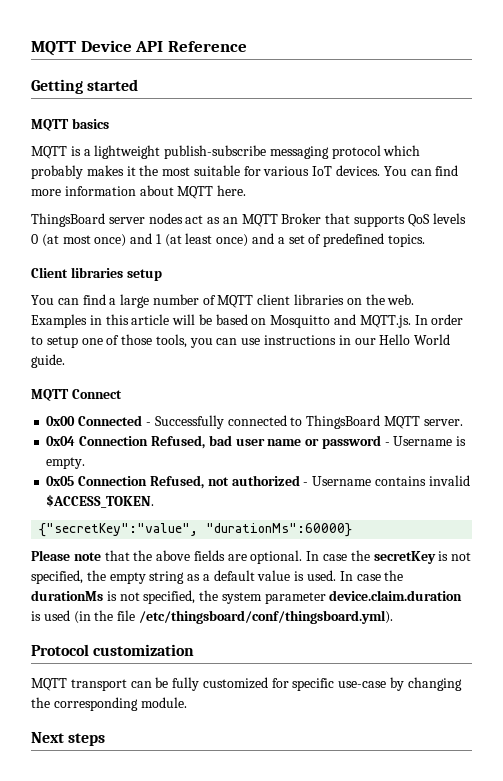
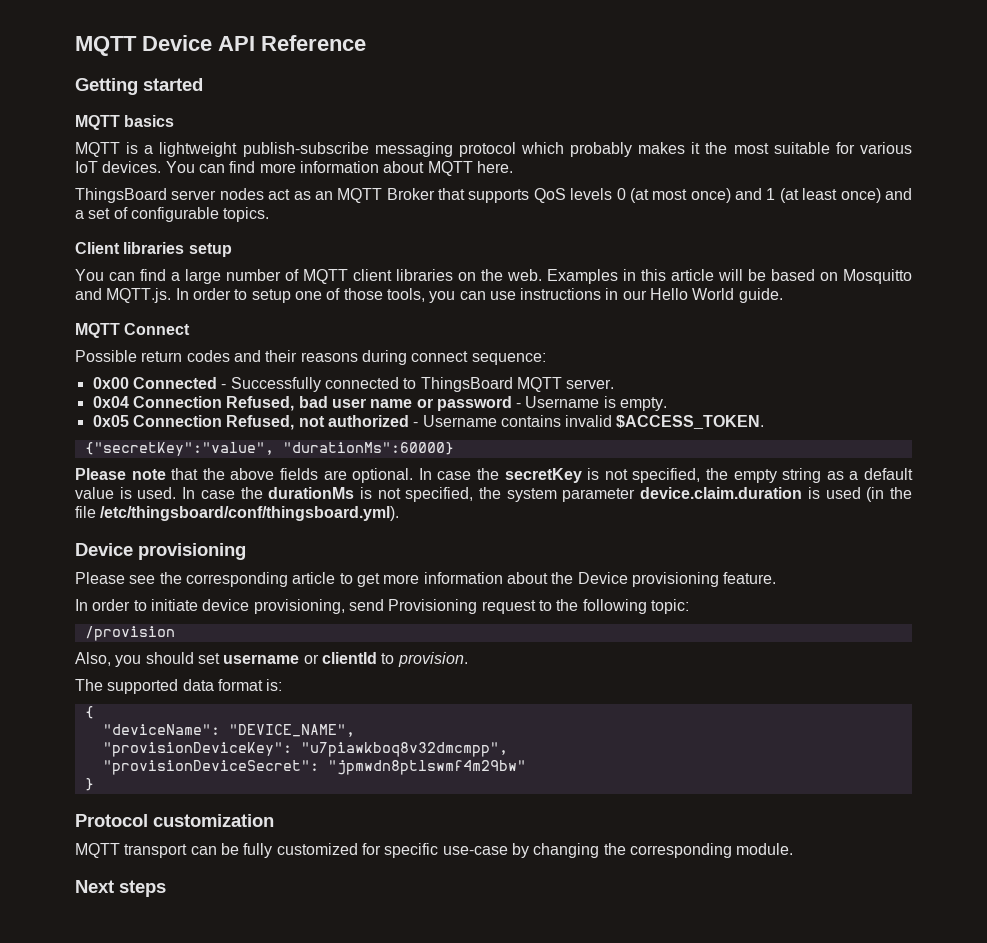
[323,233,385,247] predefined -> [130,207,219,222] configurable
(122, 394) none -> [75,350,546,365] // Possible return codes and their reasons during connect sequence:
(393, 617) none -> [75,543,246,560] [75,572,777,587] [75,599,689,614] [84,626,175,641] [75,652,468,667] [75,679,283,694] [84,706,94,719] [102,724,355,737] [102,742,508,757] [102,760,526,775] [84,778,94,791] // Device provisioning // Please see the corresponding article to get more information about the Device provisioning feature. // In order to initiate device provisioning, send Provisioning request to the following topic: // /provision // Also, you should set username or clientId to provision. // The supported data format is: // { // "deviceName": "DEVICE_NAME", // "provisionDeviceKey": "u7piawkboq8v32dmcmpp", // "provisionDeviceSecret": "jpmwdn8ptlswmf4m29bw" // }

